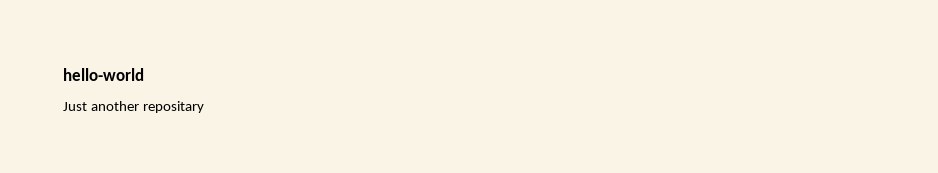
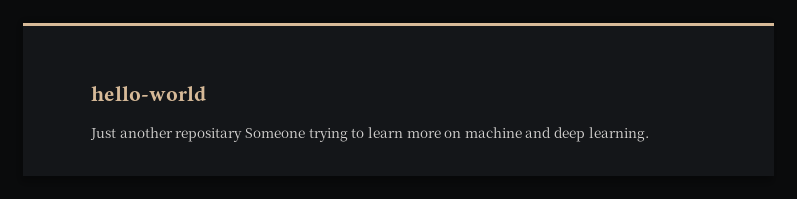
(204, 107) none -> [244,127,649,142] Someone trying to learn more on machine and deep learning.

